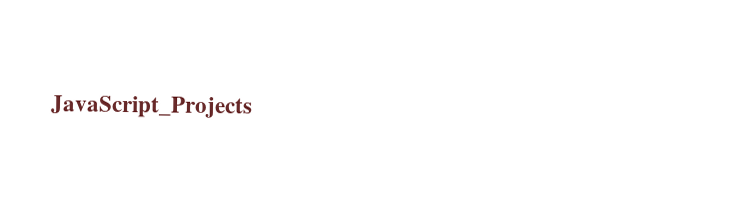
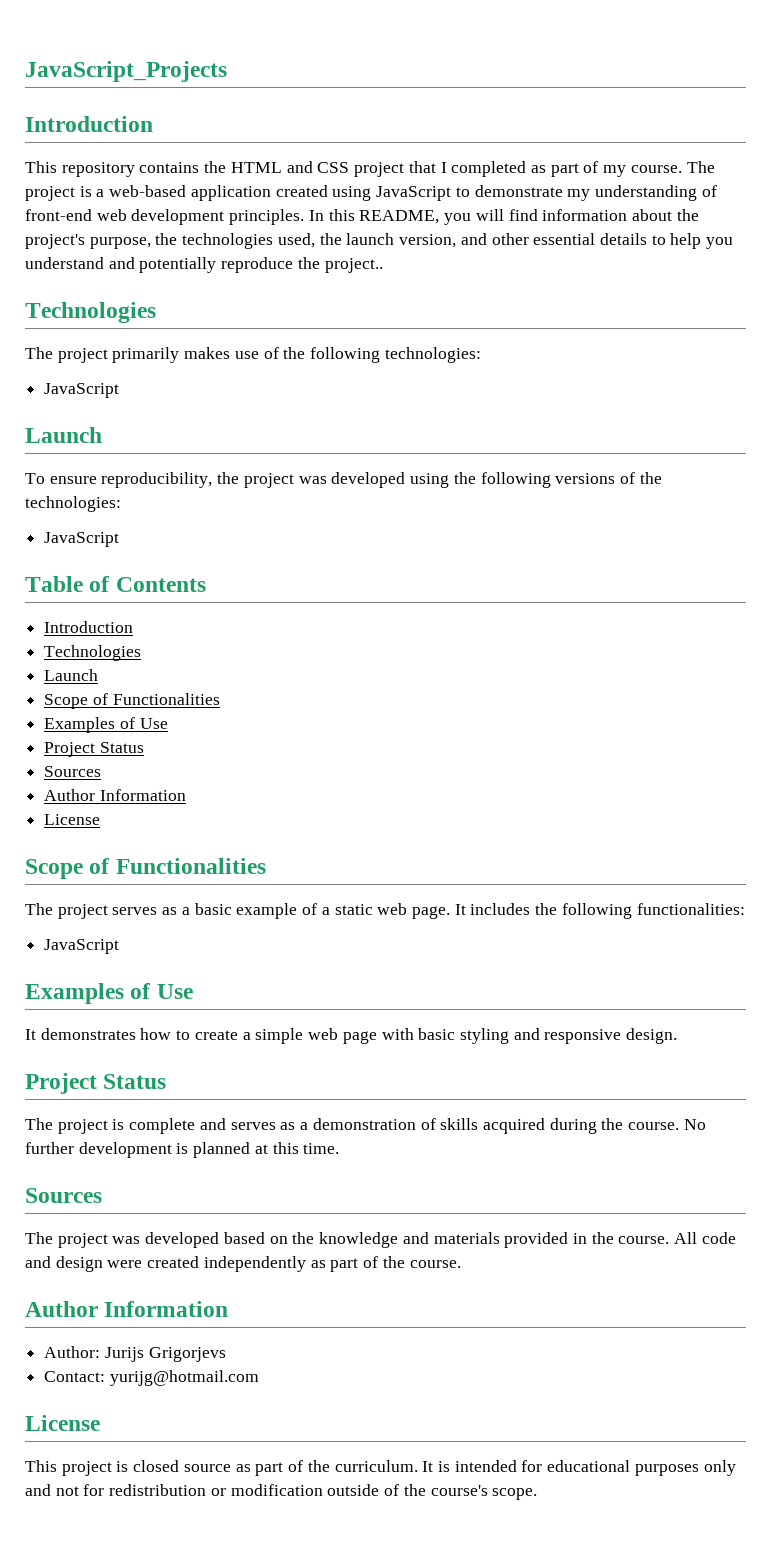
(253, 107) none -> [25,116,153,132] [25,161,715,177] [25,185,717,201] [25,209,699,225] [25,233,734,249] [25,257,383,273] [25,302,156,323] [25,347,481,363] [44,383,120,398] [25,427,102,443] [25,472,662,488] [25,496,121,512] [44,532,120,547] [25,576,206,592] [44,621,134,633] [44,645,142,661] [44,669,99,681] [44,693,220,709] [44,717,168,733] [44,742,144,757] [44,766,102,777] [44,789,186,801] [44,814,101,825] [25,858,266,879] [25,903,745,919] [44,939,120,954] [25,983,193,1004] [25,1028,678,1044] [25,1073,167,1094] [25,1118,706,1134] [25,1142,340,1158] [25,1188,102,1203] [25,1232,736,1248] [25,1256,461,1272] [25,1301,229,1317] [44,1346,226,1362] [44,1370,259,1386] [25,1415,100,1431] [25,1460,736,1476] [25,1484,538,1500] // Introduction // This repository contains the HTML and CSS project that I completed as part of my course. The project is a web-based application created using JavaScript to demonstrate my understanding of front-end web development principles. In this README, you will find information about the project's purpose, the technologies used, the launch version, and other essential details to help you understand and potentially reproduce the project.. // Technologies // The project primarily makes use of the following technologies: // JavaScript // Launch // To ensure reproducibility, the project was developed using the following versions of the technologies: // JavaScript // Table of Contents // Introduction // Technologies // Launch // Scope of Functionalities // Examples of Use // Project Status // Sources // Author Information // License // Scope of Functionalities // The project serves as a basic example of a static web page. It includes the following functionalities: // JavaScript // Examples of Use // It demonstrates how to create a simple web page with basic styling and responsive design. // Project Status // The project is complete and serves as a demonstration of skills acquired during the course. No further development is planned at this time. // Sources // The project was developed based on the knowledge and materials provided in the course. All code and design were created independently as part of the course. // Author Information // Author: Jurijs Grigorjevs // Contact: yurijg@hotmail.com // License // This project is closed source as part of the curriculum. It is intended for educational purposes only and not for redistribution or modification outside of the course's scope.

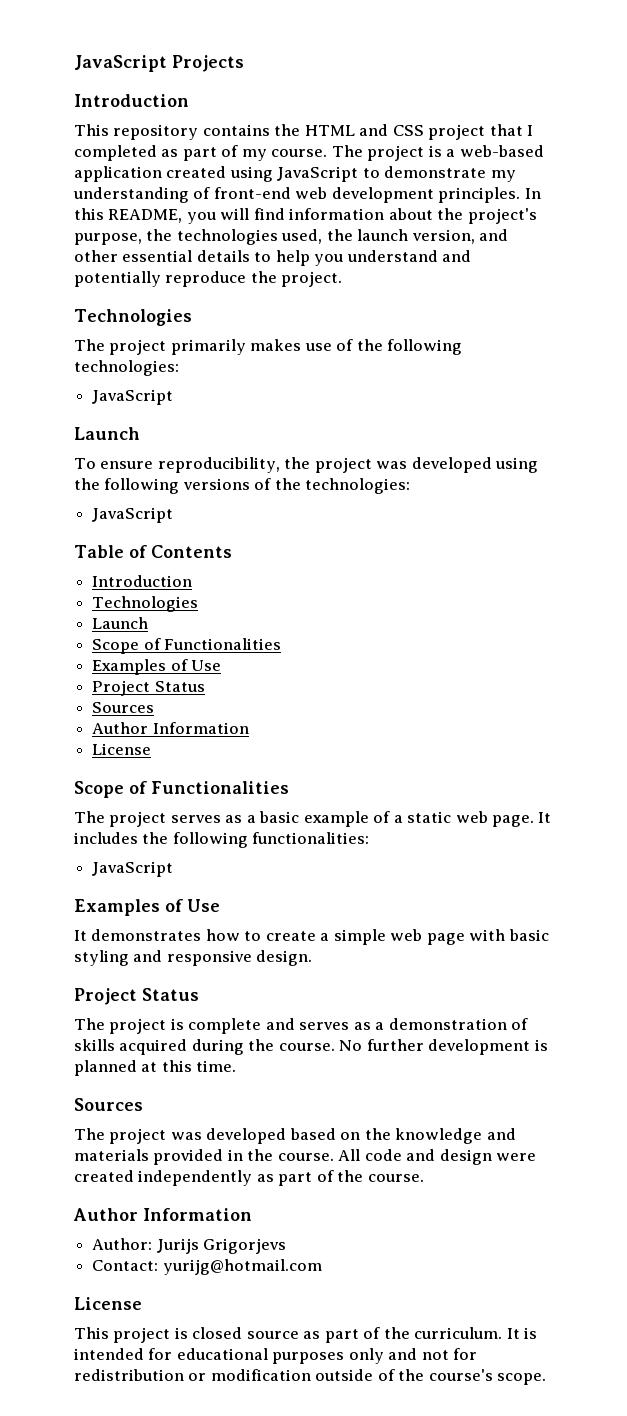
[25,61,227,82] JavaScript_Projects -> [74,55,244,72] JavaScript Projects
[324,258,383,273] project.. -> [281,271,343,287] project.

